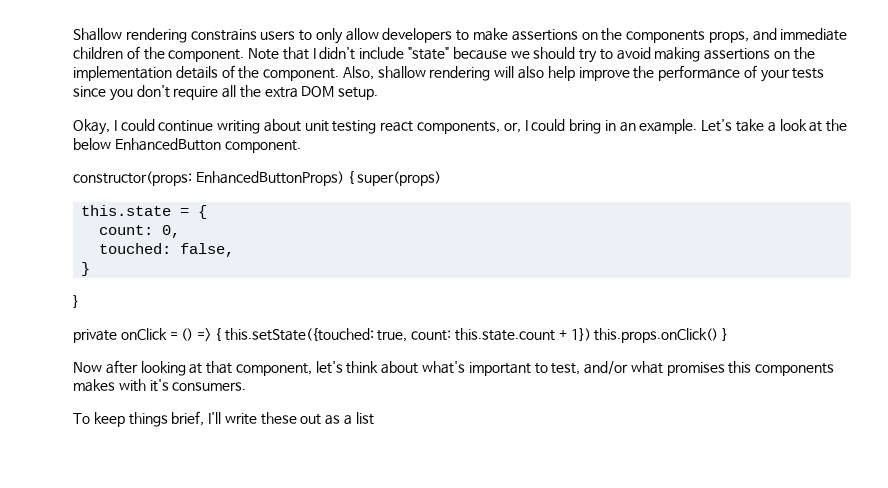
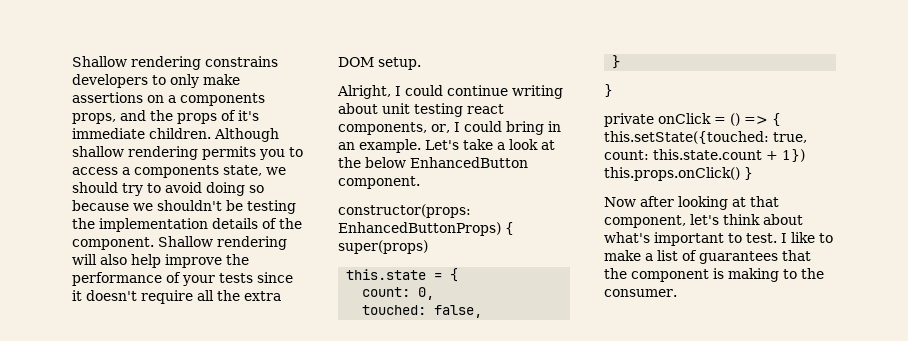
[260,31,296,40] users -> [72,74,148,88] developers
[345,28,470,43] allow developers to -> (199, 81) none
[601,28,623,41] the -> [168,95,176,103] a
[780,28,848,41] [73,46,507,62] immediate children of the component. Note that I didn't include "state" because -> [150,110,259,124] [72,128,279,142] [72,146,303,160] [72,165,262,178] the props of it's immediate children. Although shallow rendering permits you to access a components state,
[654,47,791,62] making assertions on -> [206,182,264,196] [72,200,296,214] doing so because we shouldn't be testing
[342,66,426,80] Also, shallow -> [158,236,213,247] Shallow
[109,85,170,101] you don't -> [72,290,137,301] it doesn't
[73,119,110,135] Okay, -> [337,85,391,99] Alright,
[551,361,835,376] [73,379,247,392] [73,411,374,427] test, and/or what promises this components makes with it's consumers. // To keep things brief, I'll write these out as a list -> [746,232,833,243] [604,250,811,264] [604,268,824,282] [604,289,677,297] test. I like to make a list of guarantees that the component is making to the consumer.

